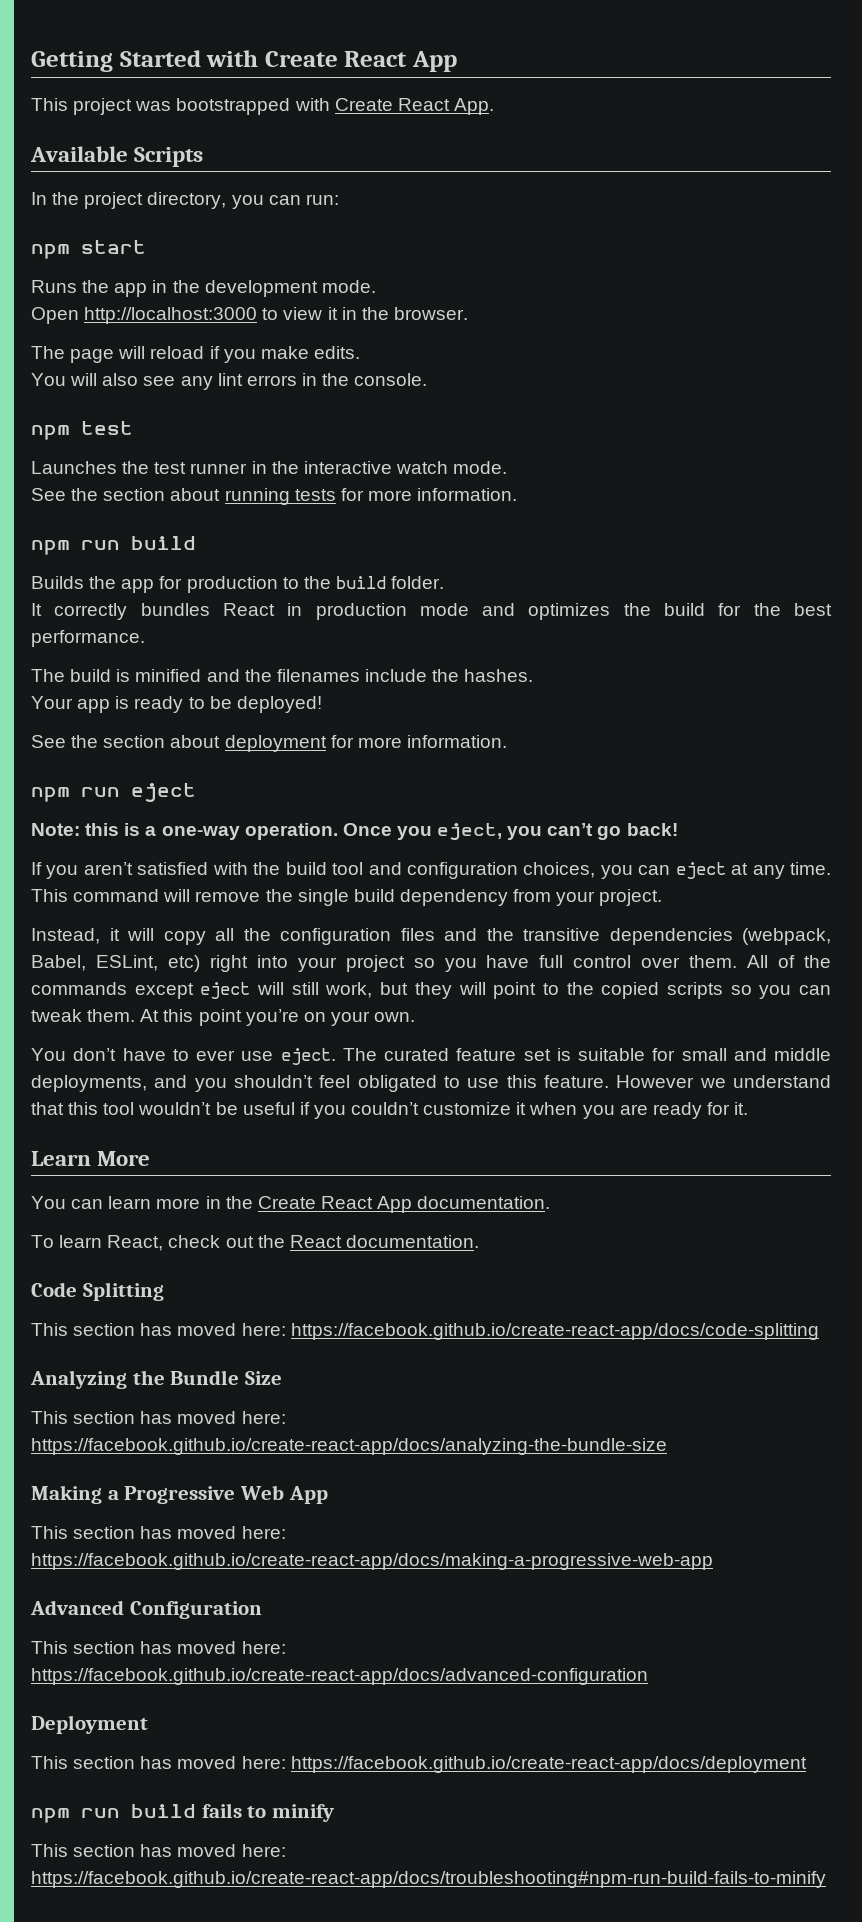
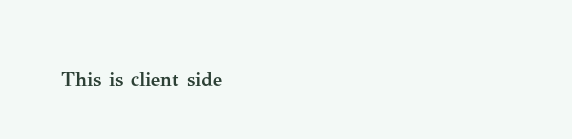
[31,50,458,72] [31,98,494,115] [30,146,204,167] [31,192,339,209] [31,240,146,259] [31,280,376,297] [31,307,468,324] [31,346,360,363] [31,373,428,390] [31,421,133,440] [31,461,508,474] [31,488,518,505] [31,536,196,555] [31,576,445,593] [31,603,832,620] [31,630,145,647] [31,669,534,682] [31,696,322,713] [31,735,507,752] [31,783,196,802] [31,823,678,841] [31,862,831,879] [31,889,663,906] [31,928,831,945] [31,955,831,972] [31,982,831,999] [31,1009,416,1026] [31,1048,831,1065] [31,1075,831,1092] [31,1102,749,1119] [31,1151,151,1166] [31,1196,551,1213] [31,1235,479,1251] [31,1282,164,1301] [31,1323,819,1340] [30,1370,283,1389] [31,1411,286,1424] [31,1438,667,1455] [31,1485,328,1504] [31,1526,286,1539] [31,1553,713,1570] [30,1600,262,1619] [31,1641,286,1654] [31,1668,648,1685] [31,1715,148,1734] [31,1756,807,1773] [31,1803,335,1823] [31,1844,286,1857] [31,1871,826,1888] Getting Started with Create React App // This project was bootstrapped with Create React App. // Available Scripts // In the project directory, you can run: // npm start // Runs the app in the development mode. // Open http://localhost:3000 to view it in the browser. // The page will reload if you make edits. // You will also see any lint errors in the console. // npm test // Launches the test runner in the interactive watch mode. // See the section about running tests for more information. // npm run build // Builds the app for production to the build folder. // It correctly bundles React in production mode and optimizes the build for the best performance. // The build is minified and the filenames include the hashes. // Your app is ready to be deployed! // See the section about deployment for more information. // npm run eject // Note: this is a one-way operation. Once you eject, you can’t go back! // If you aren’t satisfied with the build tool and configuration choices, you can eject at any time. This command will remove the single build dependency from your project. // Instead, it will copy all the configuration files and the transitive dependencies (webpack, Babel, ESLint, etc) right into your project so you have full control over them. All of the commands except eject will still work, but they will point to the copied scripts so you can tweak them. At this point you’re on your own. // You don’t have to ever use eject. The curated feature set is suitable for small and middle deployments, and you shouldn’t feel obligated to use this feature. However we understand that this tool wouldn’t be useful if you couldn’t customize it when you are ready for it. // Learn More // You can learn more in the Create React App documentation. // To learn React, check out the React documentation. // Code Splitting // This section has moved here: https://facebook.github.io/create-react-app/docs/code-splitting // Analyzing the Bundle Size // This section has moved here: https://facebook.github.io/create-react-app/docs/analyzing-the-bundle-size // Making a Progressive Web App // This section has moved here: https://facebook.github.io/create-react-app/docs/making-a-progressive-web-app // Advanced Configuration // This section has moved here: https://facebook.github.io/create-react-app/docs/advanced-configuration // Deployment // This section has moved here: https://facebook.github.io/create-react-app/docs/deployment // npm run build fails to minify // This section has moved here: https://facebook.github.io/create-react-app/docs/troubleshooting#npm-run-build-fails-to-minify -> [61,72,222,87] This is client side

